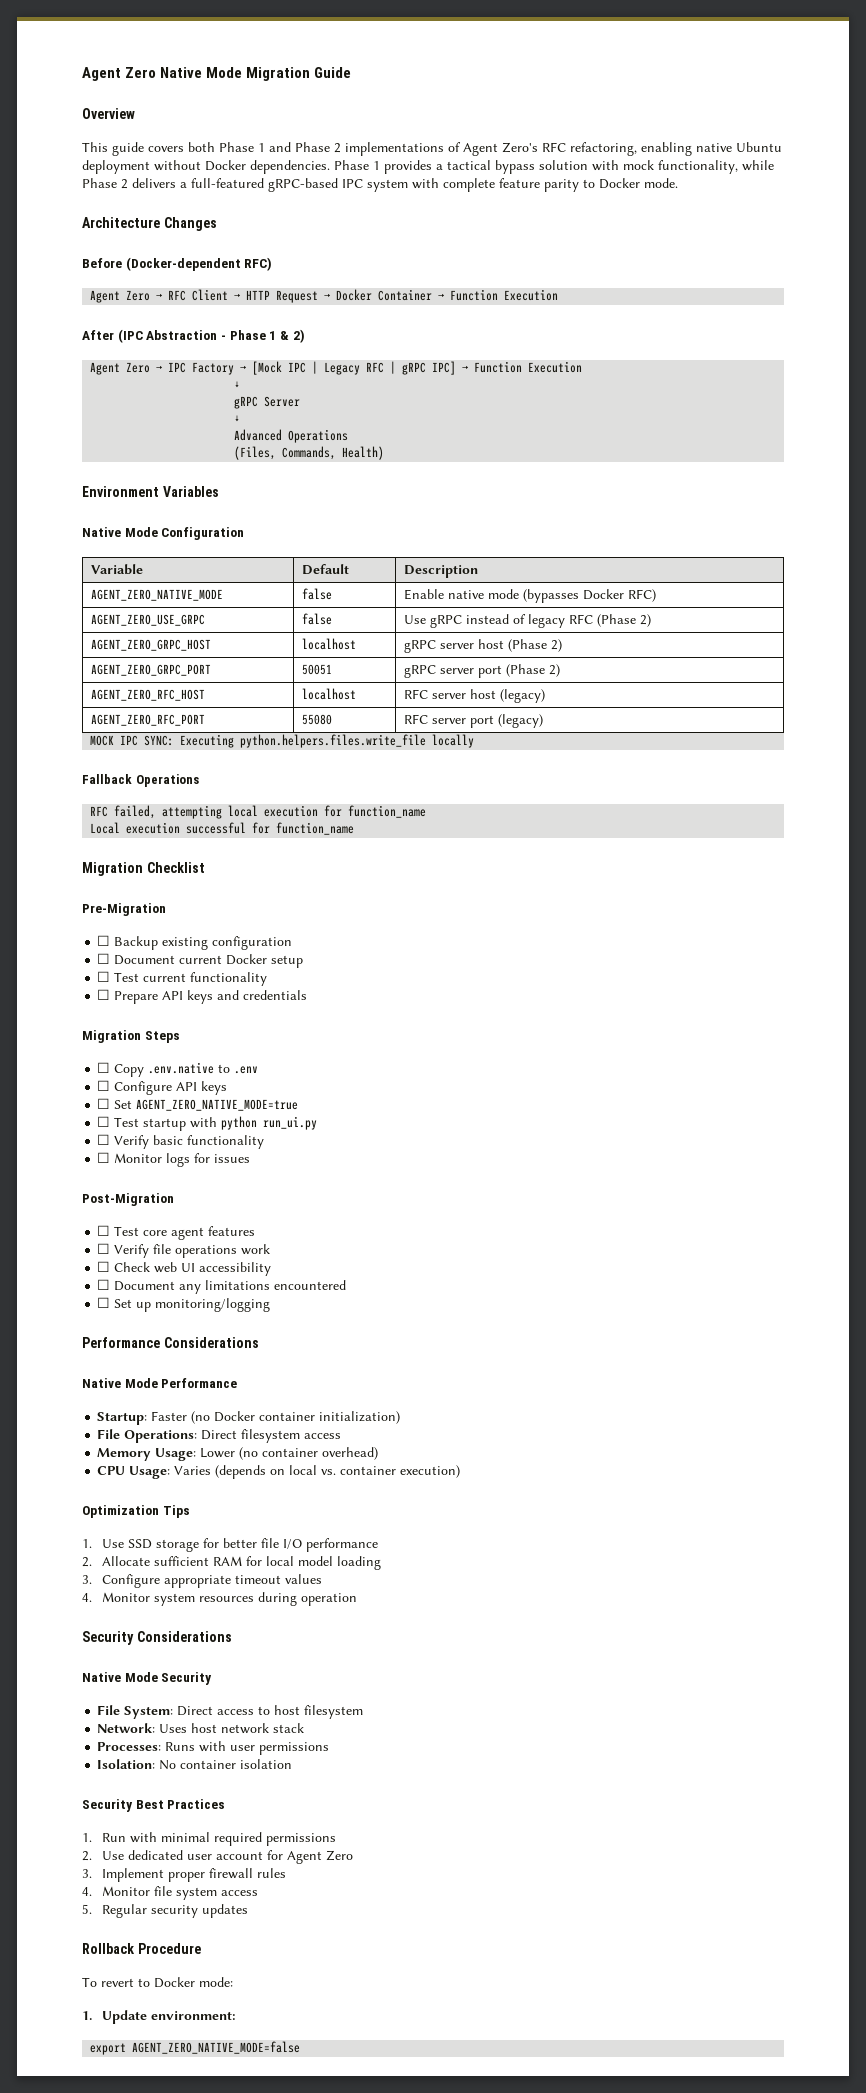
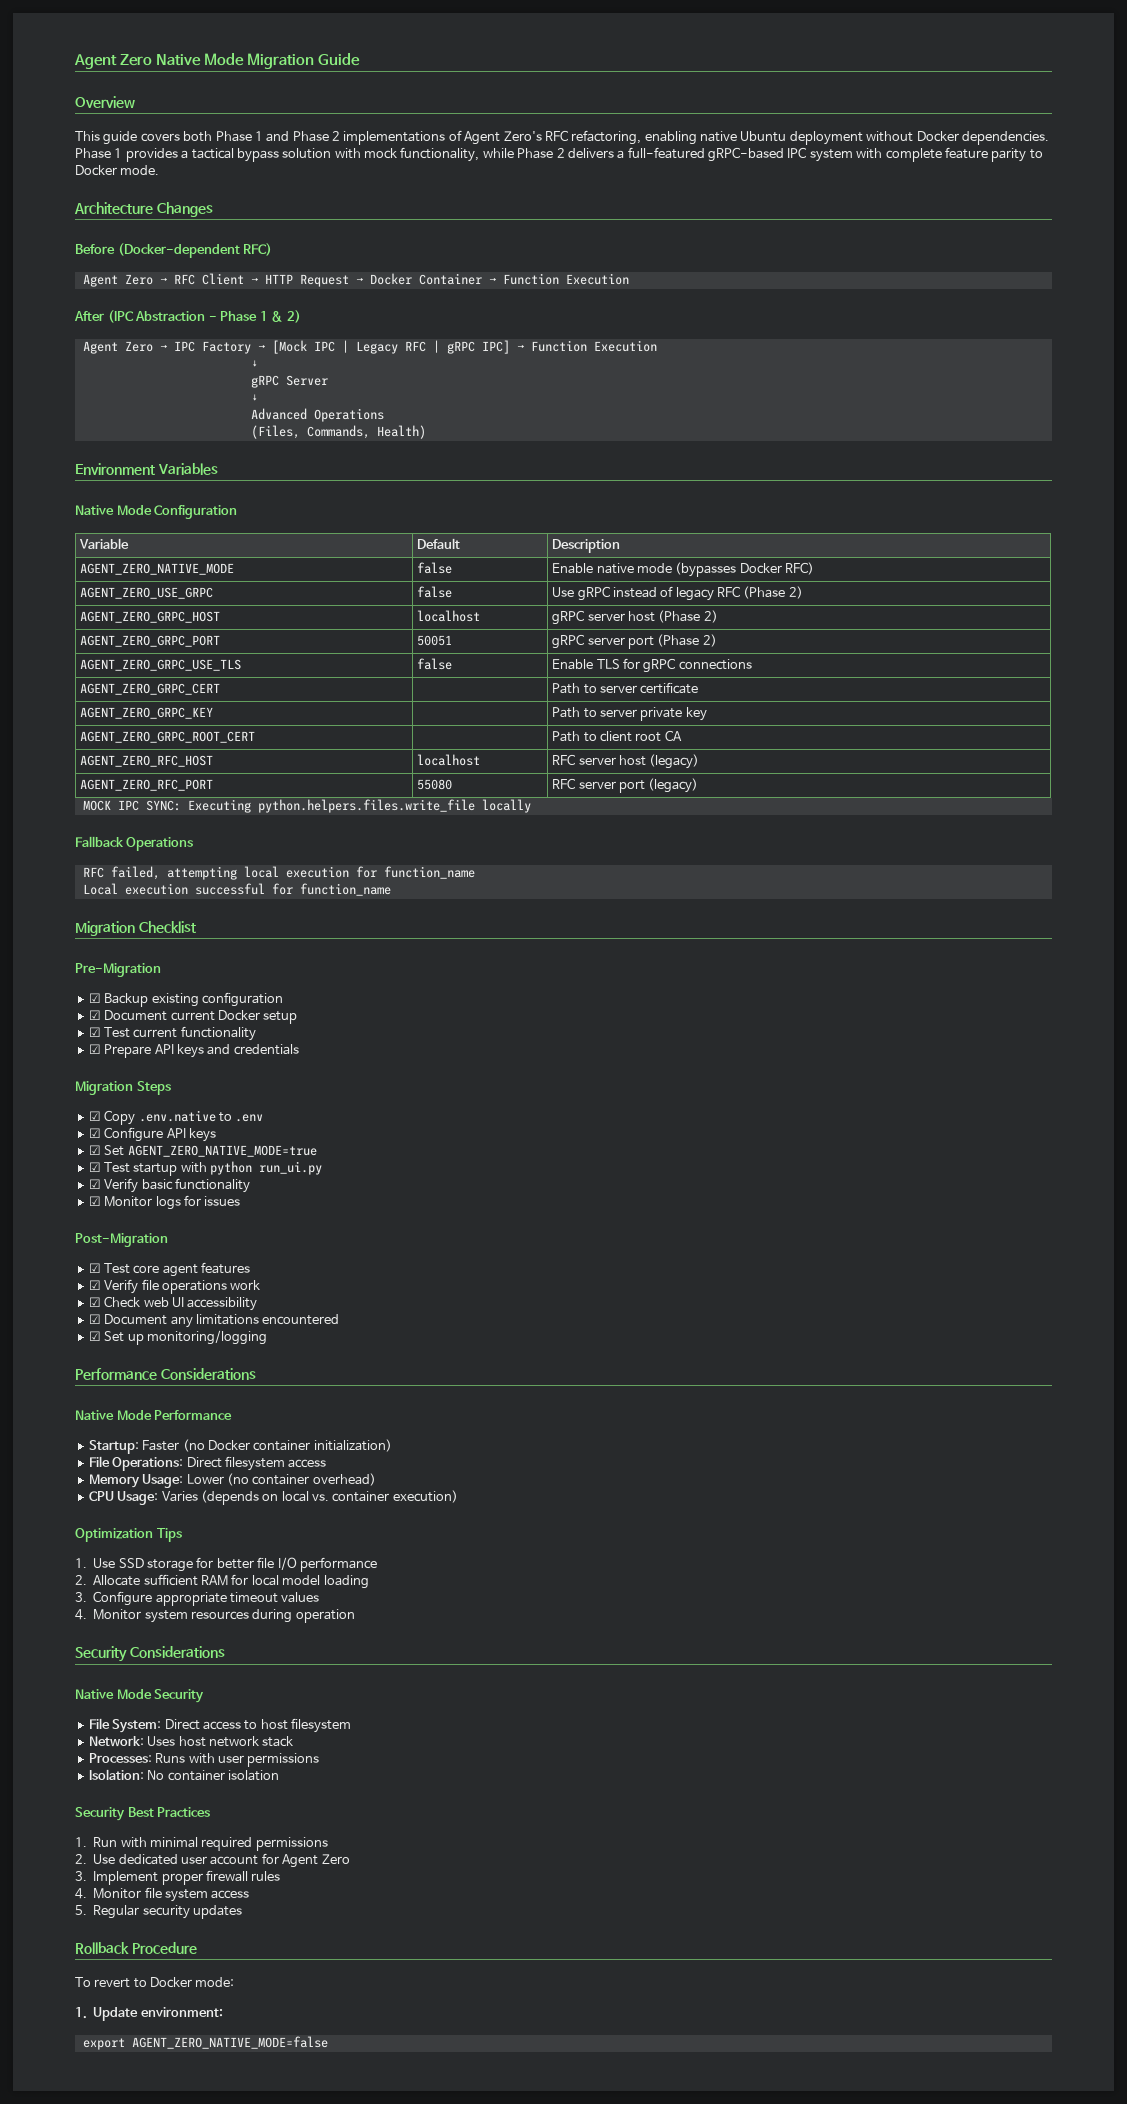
(560, 670) none -> [80,659,242,671] [417,658,453,670] [552,658,752,673] [80,683,221,695] [552,682,699,694] [80,707,214,719] [552,707,707,721] [80,731,256,743] [552,730,682,742] // AGENT_ZERO_GRPC_USE_TLS | false | Enable TLS for gRPC connections // AGENT_ZERO_GRPC_CERT | | Path to server certificate // AGENT_ZERO_GRPC_KEY | | Path to server private key // AGENT_ZERO_GRPC_ROOT_CERT | | Path to client root CA
[97,935,111,946] ☐ -> [88,993,101,1003] ☑
[97,953,111,964] ☐ -> [88,1010,101,1020] ☑
[97,971,111,982] ☐ -> [88,1027,101,1037] ☑
[97,989,111,1000] ☐ -> [88,1044,101,1054] ☑
[97,1062,111,1073] ☐ -> [88,1111,101,1121] ☑
[97,1080,111,1091] ☐ -> [88,1128,101,1138] ☑
[97,1098,111,1109] ☐ -> [88,1145,101,1155] ☑
[97,1116,111,1127] ☐ -> [88,1162,101,1172] ☑
[97,1134,111,1145] ☐ -> [88,1179,101,1189] ☑
[97,1152,111,1163] ☐ -> [88,1196,101,1206] ☑
[97,1225,111,1236] ☐ -> [88,1263,101,1273] ☑
[97,1243,111,1254] ☐ -> [88,1280,101,1290] ☑
[97,1261,111,1272] ☐ -> [88,1297,101,1307] ☑
[97,1279,111,1290] ☐ -> [88,1314,101,1324] ☑
[97,1297,111,1308] ☐ -> [88,1331,101,1341] ☑

